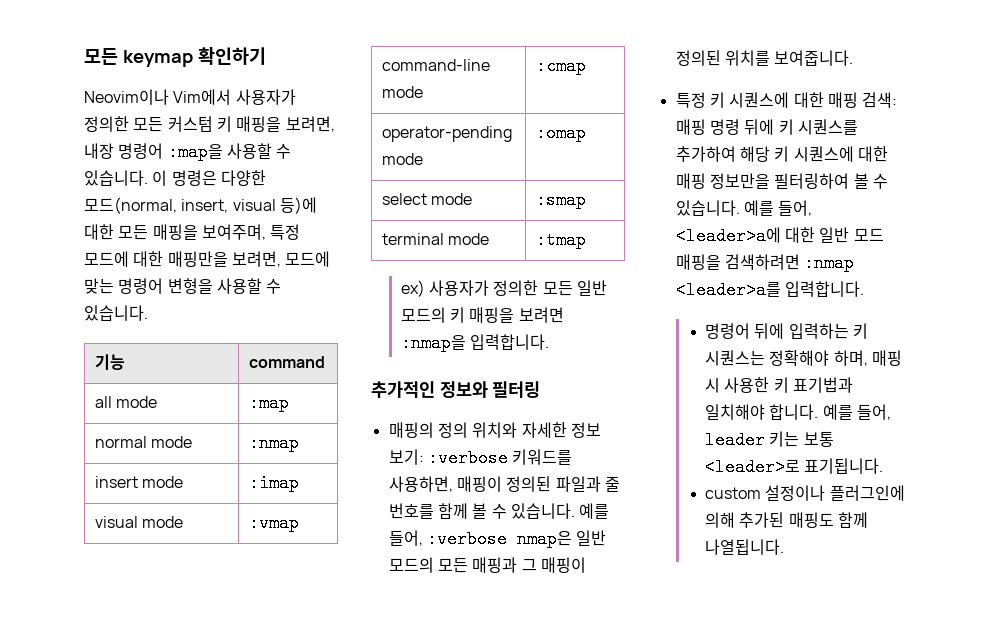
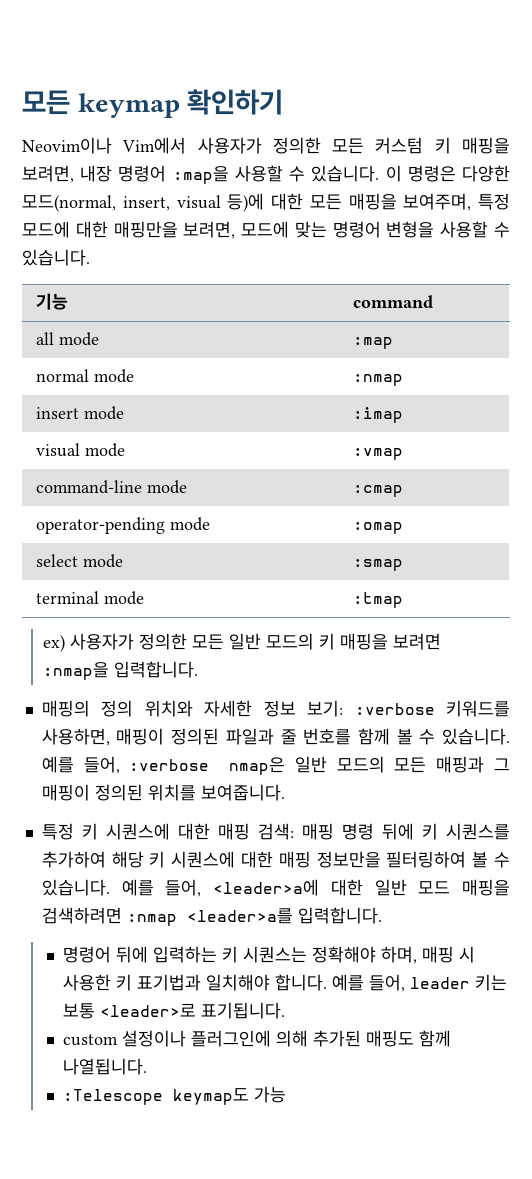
[371,381,541,398] // 추가적인 정보와 필터링 -> (199, 669) none
(785, 547) none -> [62,1086,286,1105] // :Telescope keymap도 가능

